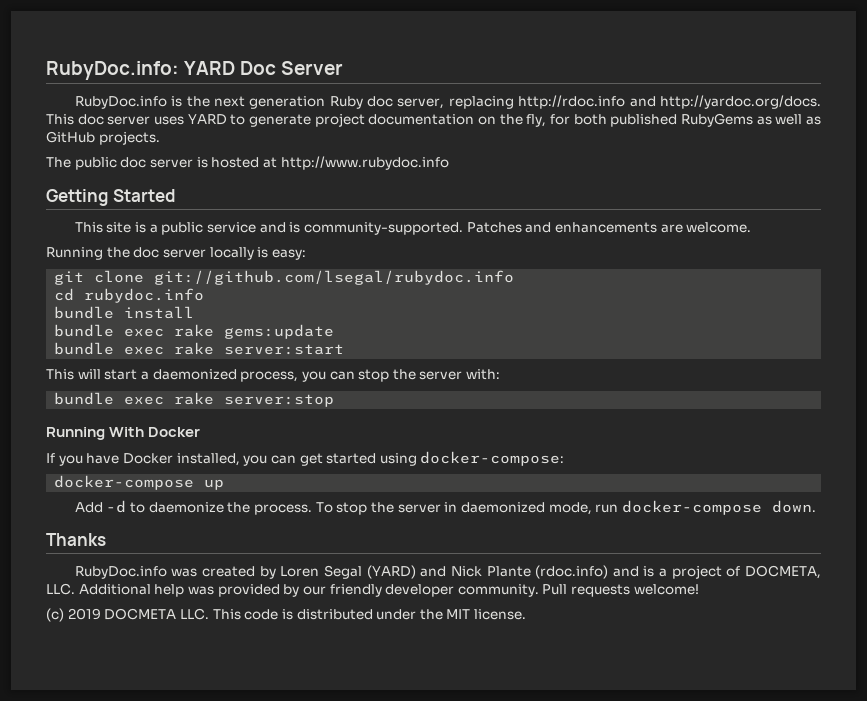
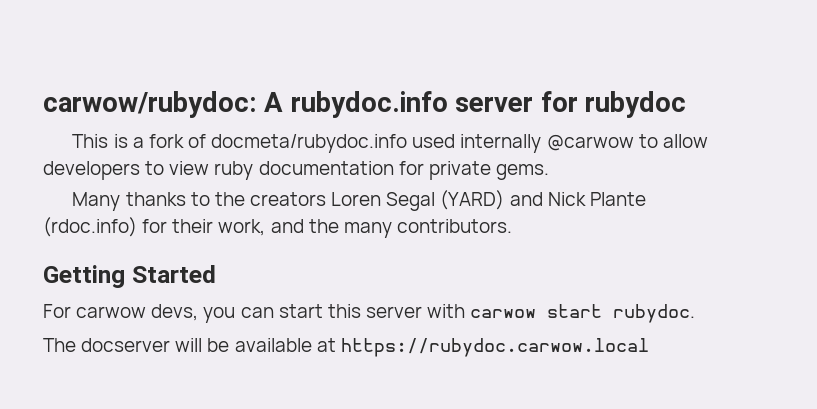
[46,61,344,80] [74,95,821,109] [46,113,821,127] [46,131,160,145] [46,156,449,170] [46,189,175,206] [74,222,752,235] [46,247,306,260] [54,270,515,285] [54,288,205,303] [54,306,195,319] [54,324,335,339] [54,342,345,355] [46,369,501,382] [54,392,335,407] [46,427,201,440] [46,451,565,466] [54,475,225,490] [74,500,816,515] [46,533,106,546] [74,566,276,579] RubyDoc.info: YARD Doc Server // RubyDoc.info is the next generation Ruby doc server, replacing http://rdoc.info and http://yardoc.org/docs. This doc server uses YARD to generate project documentation on the fly, for both published RubyGems as well as GitHub projects. // The public doc server is hosted at http://www.rubydoc.info // Getting Started // This site is a public service and is community-supported. Patches and enhancements are welcome. // Running the doc server locally is easy: // git clone git://github.com/lsegal/rubydoc.info // cd rubydoc.info // bundle install // bundle exec rake gems:update // bundle exec rake server:start // This will start a daemonized process, you can stop the server with: // bundle exec rake server:stop // Running With Docker // If you have Docker installed, you can get started using docker-compose: // docker-compose up // Add -d to daemonize the process. To stop the server in daemonized mode, run docker-compose down. // Thanks // RubyDoc.info was created by -> [43,91,687,118] [72,134,708,153] [43,161,549,180] [72,192,326,211] carwow/rubydoc: A rubydoc.info server for rubydoc // This is a fork of docmeta/rubydoc.info used internally @carwow to allow developers to view ruby documentation for private gems. // Many thanks to the creators
[612,565,821,579] [46,583,699,597] [46,608,527,622] and is a project of DOCMETA, LLC. Additional help was provided by our friendly developer community. Pull requests welcome! // (c) 2019 DOCMETA LLC. This code is distributed under the MIT license. -> [142,219,512,238] [43,265,216,288] [43,304,696,323] [43,338,649,357] for their work, and the many contributors. // Getting Started // For carwow devs, you can start this server with carwow start rubydoc. // The docserver will be available at https://rubydoc.carwow.local

